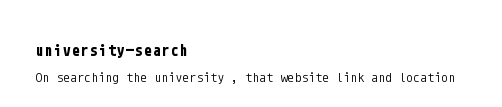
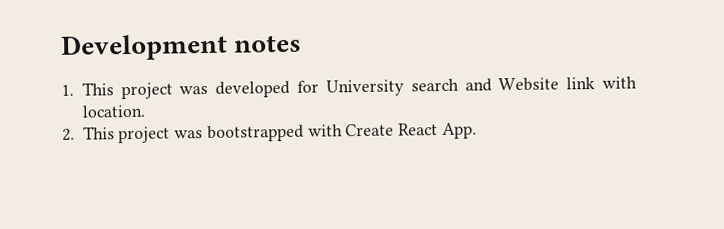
[35,44,188,58] [35,72,455,84] university-search // On searching the university , that website link and location -> [60,33,303,61] [61,76,637,100] [81,104,146,118] [62,122,477,144] Development notes // 1. This project was developed for University search and Website link with location. // 2. This project was bootstrapped with Create React App.

